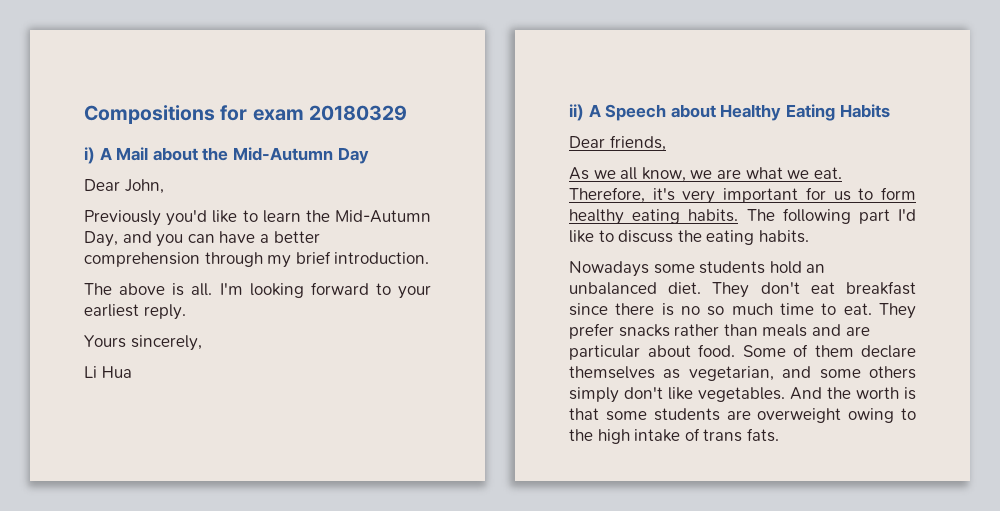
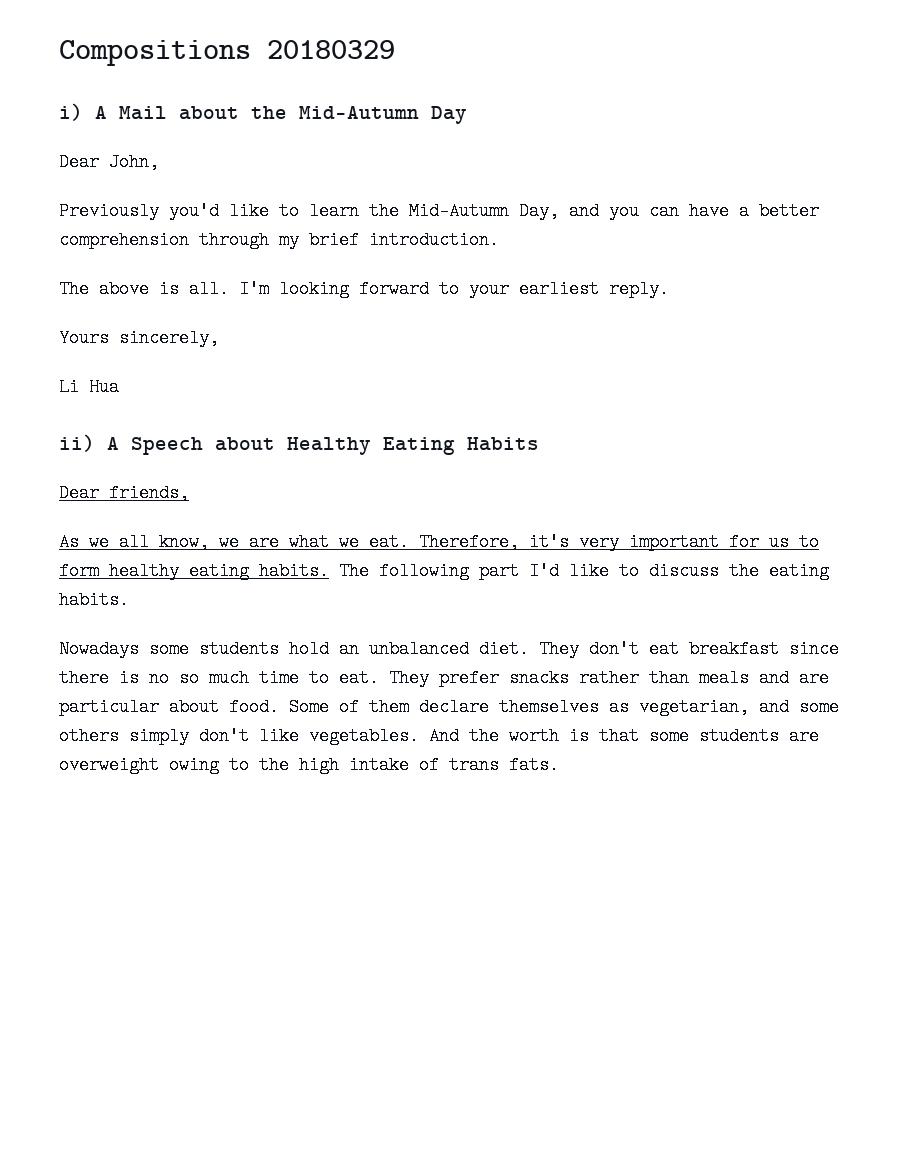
[220,105,304,121] for exam -> (251, 53) none

